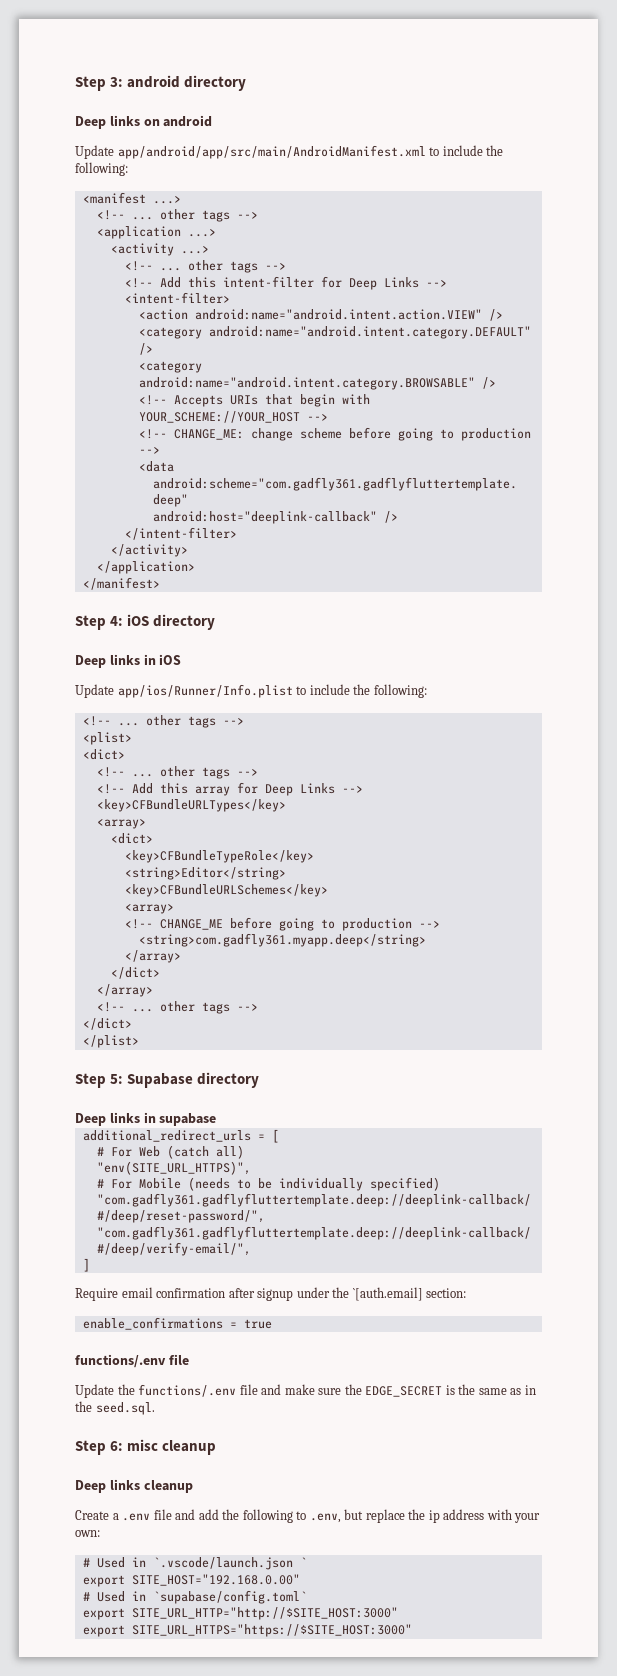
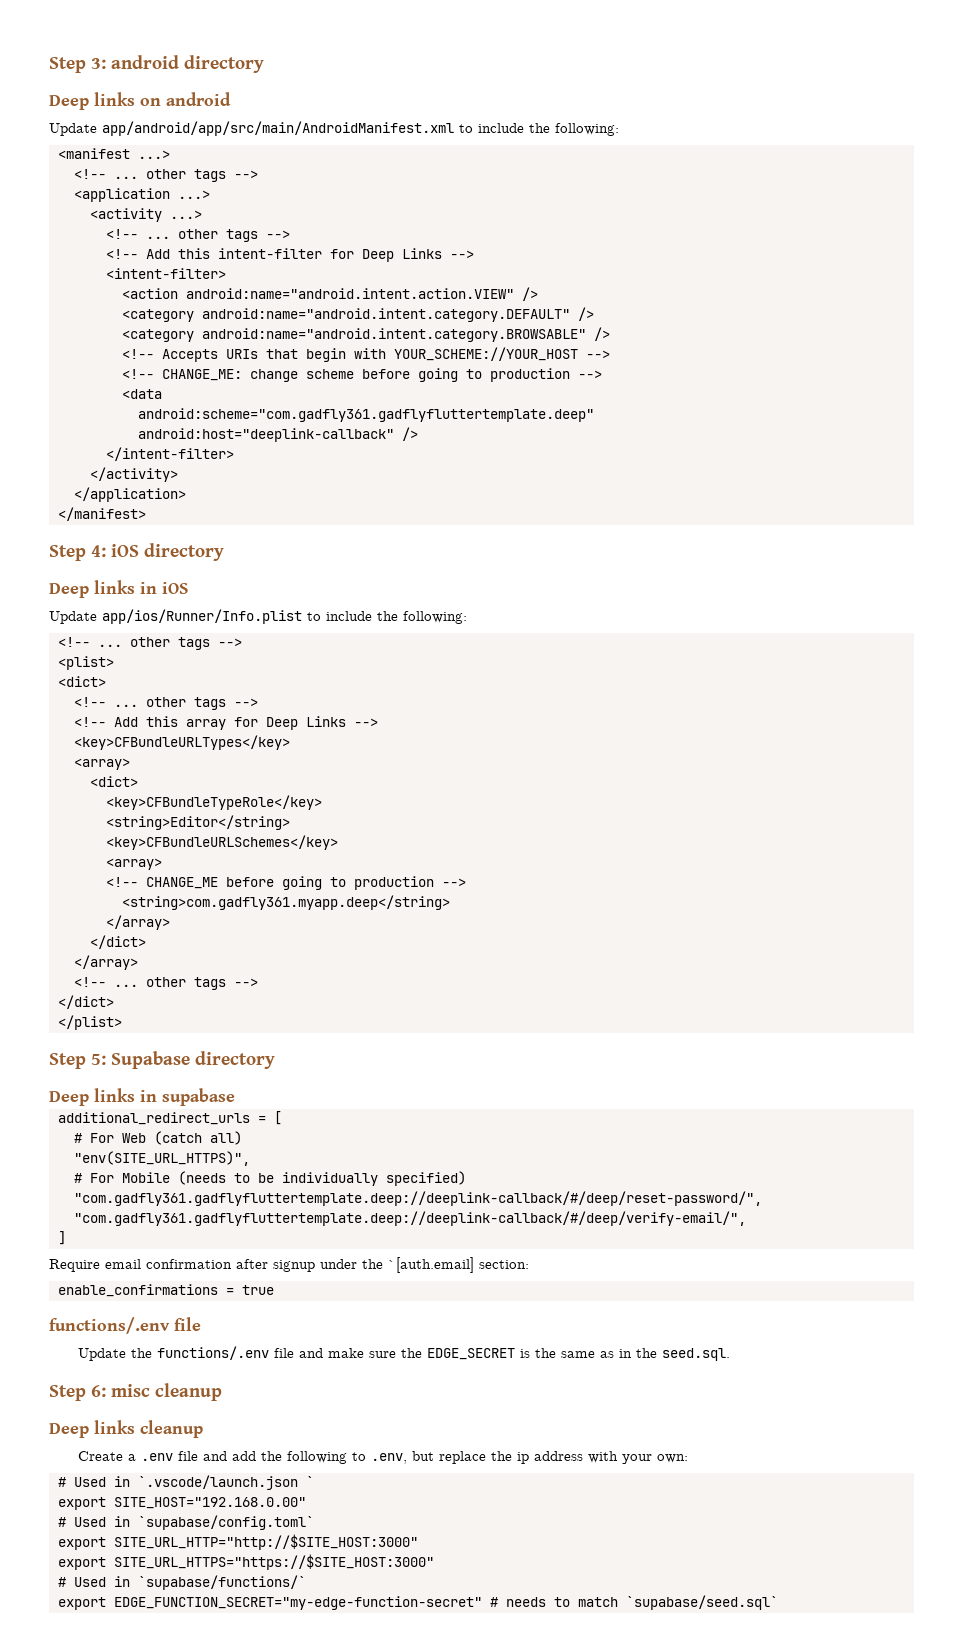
(412, 1630) none -> [57,1575,306,1590] [57,1595,778,1610] // # Used in `supabase/functions/` // export EDGE_FUNCTION_SECRET="my-edge-function-secret" # needs to match `supabase/seed.sql`

